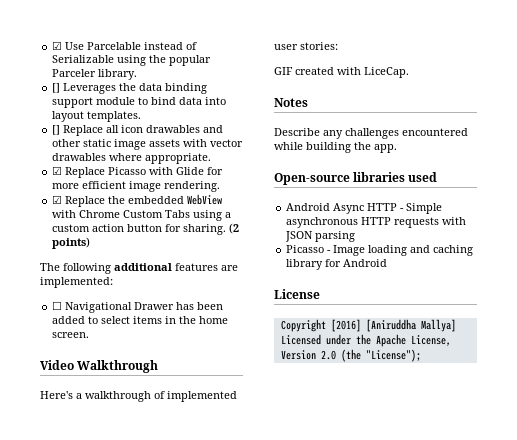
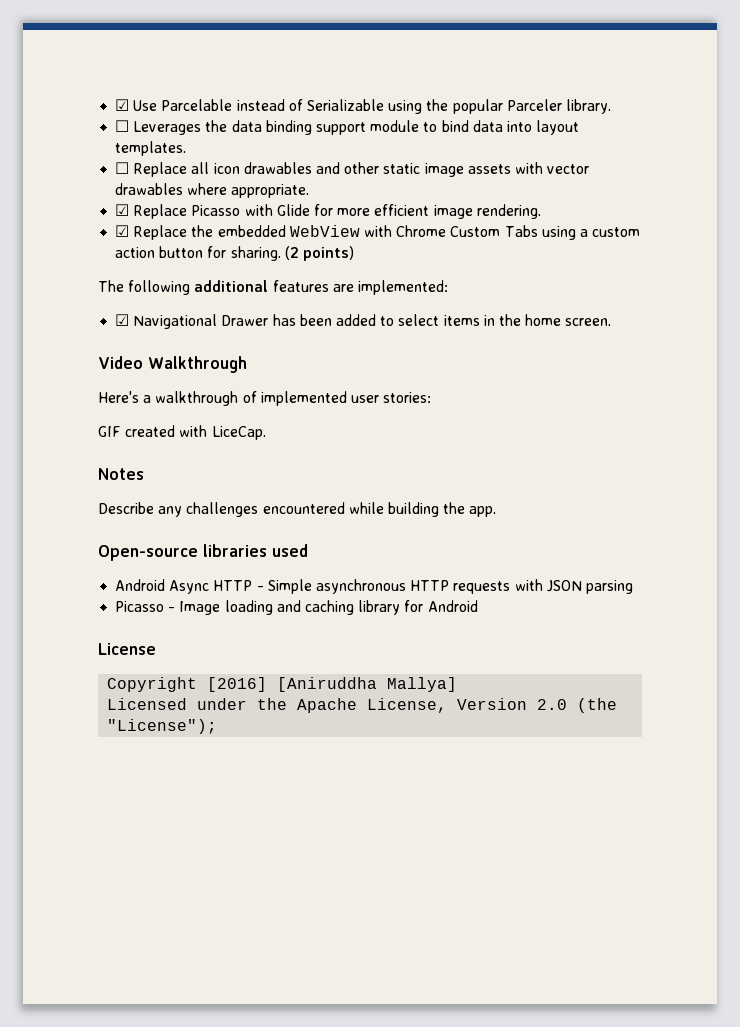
[52,83,61,93] [] -> [115,120,130,132] ☐
[52,125,61,135] [] -> [115,162,130,174] ☐
[52,301,63,310] ☐ -> [115,314,130,326] ☑

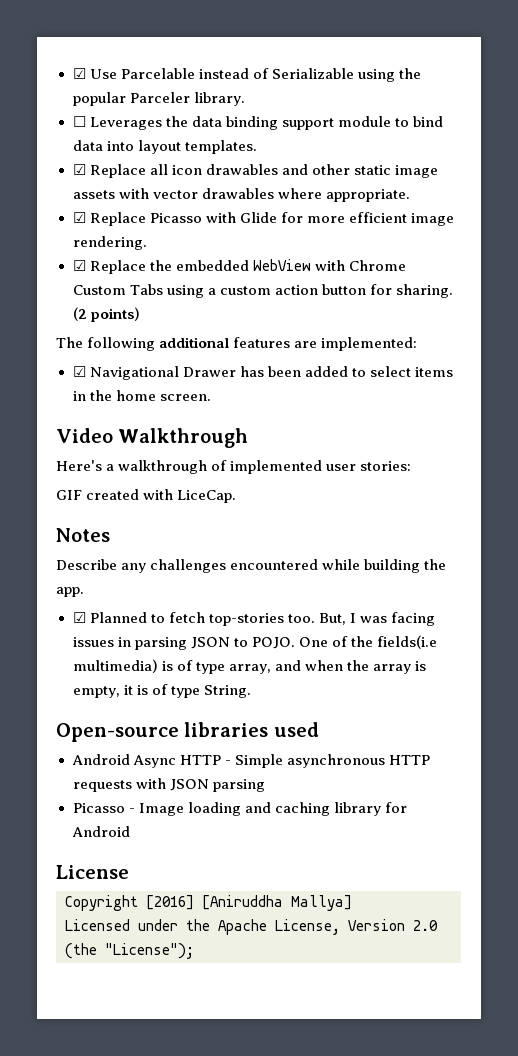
[115,162,130,174] ☐ -> [72,164,86,175] ☑
(497, 511) none -> [72,612,435,626] [72,635,437,650] [72,659,426,674] [72,684,251,698] // ☑ Planned to fetch top-stories too. But, I was facing issues in parsing JSON to POJO. One of the fields(i.e multimedia) is of type array, and when the array is empty, it is of type String.

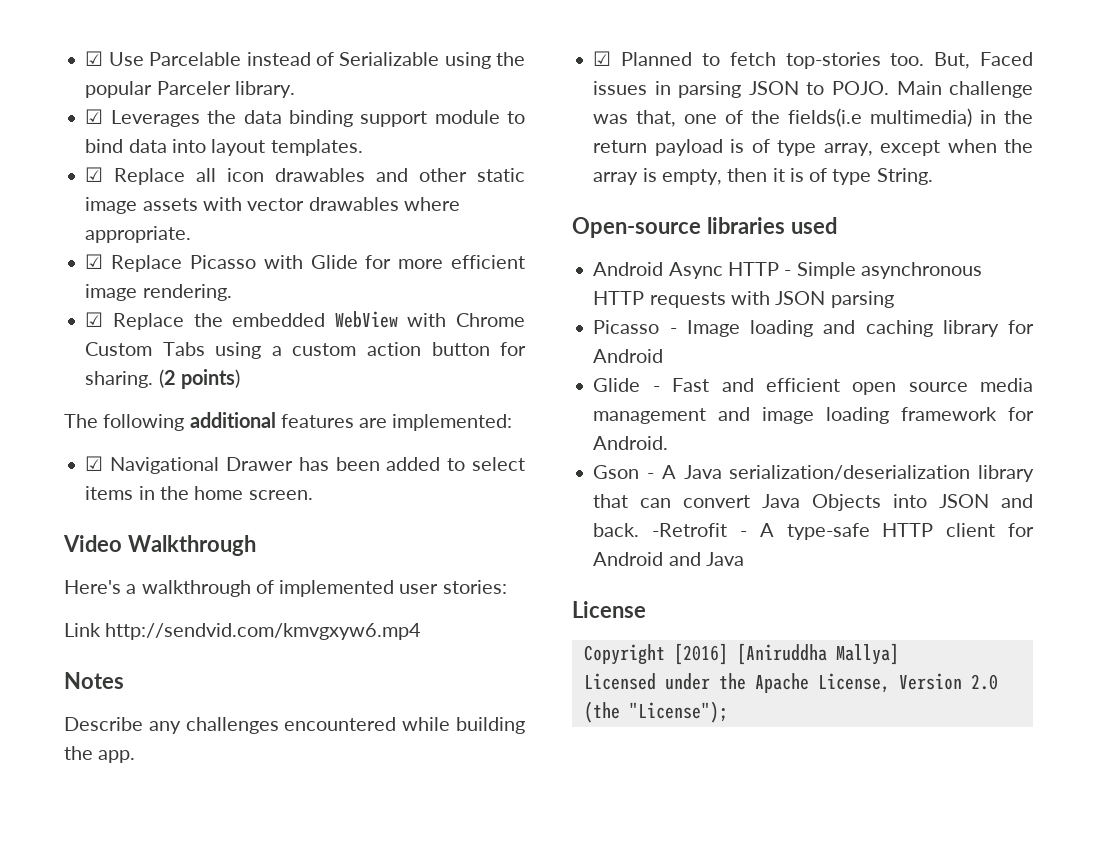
[72,116,86,127] ☐ -> [85,109,104,124] ☑
[56,489,237,503] GIF created with LiceCap. -> [64,623,422,640] Link http://sendvid.com/kmvgxyw6.mp4
[349,612,435,626] I was facing -> [980,52,1033,66] Faced
[298,635,437,649] [72,659,158,673] One of the fields(i.e multimedia) -> [896,81,1033,98] [593,108,1033,127] [593,139,723,156] Main challenge was that, one of the fields(i.e multimedia) in the return payload
[274,660,301,671] and -> [880,140,941,156] except
(120, 692) none -> [727,168,768,182] then
(130, 831) none -> [593,378,1033,395] [593,407,1034,424] [593,436,669,450] [593,465,1034,482] [593,494,1033,511] [593,523,1034,540] [593,552,744,566] // Glide - Fast and efficient open source media management and image loading framework for Android. // Gson - A Java serialization/deserialization library that can convert Java Objects into JSON and back. -Retrofit - A type-safe HTTP client for Android and Java

